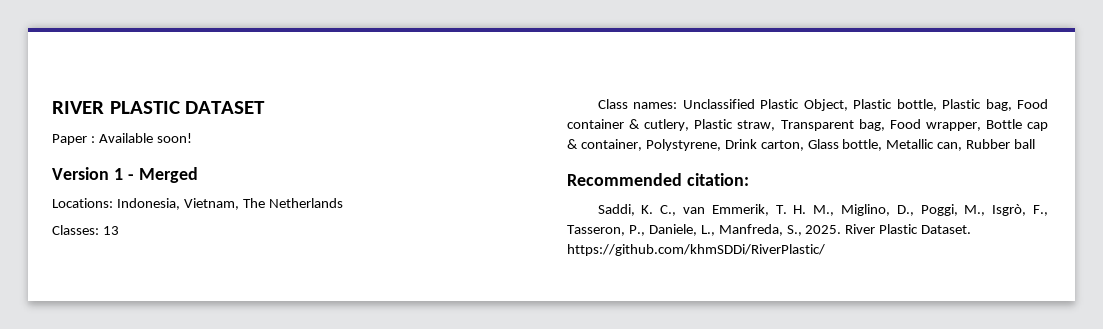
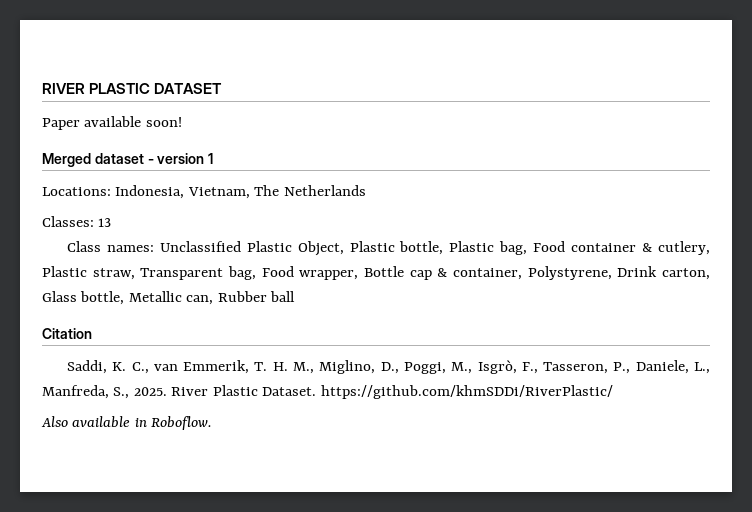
[90,133,153,143] : Available -> [84,116,142,127] available
[52,167,109,180] Version -> [42,153,205,167] Merged dataset - version
[127,167,198,183] - Merged -> (214, 158) none
[567,173,749,186] Recommended citation: -> [42,328,92,339] Citation
(825, 250) none -> [41,416,213,430] // Also available in Roboflow.

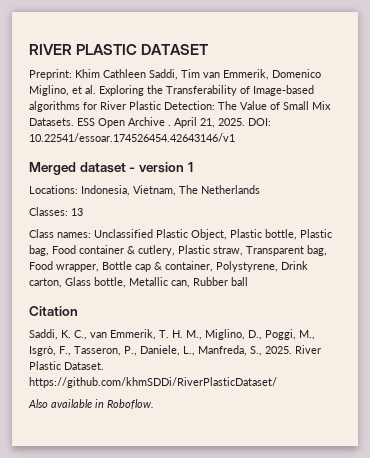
[42,116,182,130] Paper available soon! -> [29,69,321,80] [29,85,314,96] [29,101,331,112] [29,117,271,128] [29,133,235,142] Preprint: Khim Cathleen Saddi, Tim van Emmerik, Domenico Miglino, et al. Exploring the Transferability of Image-based algorithms for River Plastic Detection: The Value of Small Mix Datasets. ESS Open Archive . April 21, 2025. DOI: 10.22541/essoar.174526454.42643146/v1
[320,385,613,399] https://github.com/khmSDDi/RiverPlastic/ -> [29,377,277,388] https://github.com/khmSDDi/RiverPlasticDataset/

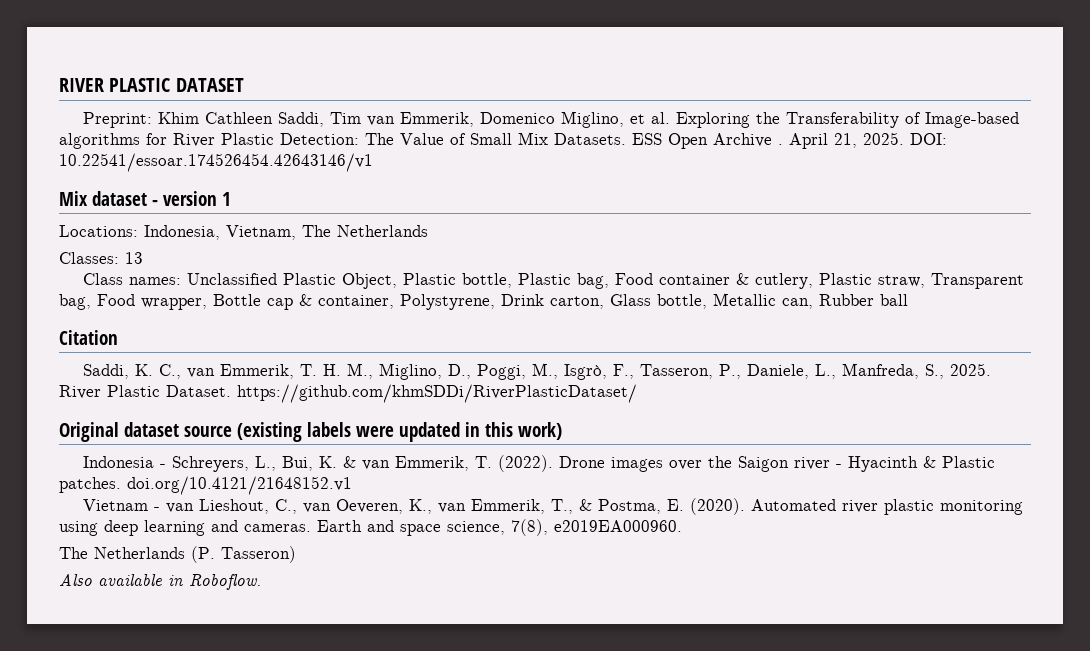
[29,162,76,175] Merged -> [59,191,88,206] Mix
(277, 382) none -> [59,422,562,442] [83,455,996,472] [59,476,352,495] [83,498,1024,515] [59,519,682,536] [59,546,296,563] // Original dataset source (existing labels were updated in this work) // Indonesia - Schreyers, L., Bui, K. & van Emmerik, T. (2022). Drone images over the Saigon river - Hyacinth & Plastic patches. doi.org/10.4121/21648152.v1 // Vietnam - van Lieshout, C., van Oeveren, K., van Emmerik, T., & Postma, E. (2020). Automated river plastic monitoring using deep learning and cameras. Earth and space science, 7(8), e2019EA000960. // The Netherlands (P. Tasseron)

